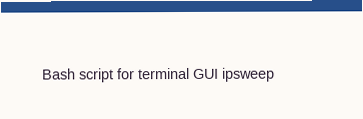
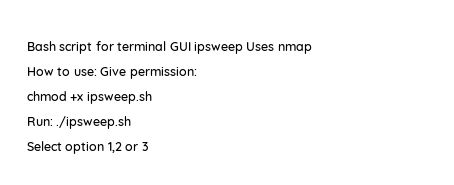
(275, 74) none -> [246,42,312,54] [27,67,197,79] [27,91,152,104] [27,116,132,129] [27,141,149,154] Uses nmap // How to use: Give permission: // chmod +x ipsweep.sh // Run: ./ipsweep.sh // Select option 1,2 or 3

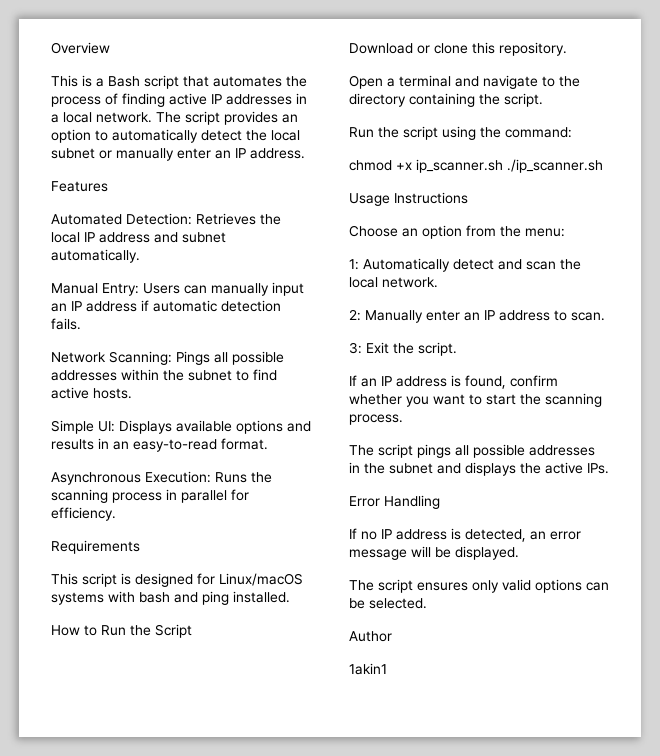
[27,41,312,54] [27,67,197,79] [27,91,152,104] [27,116,132,129] [27,141,149,154] Bash script for terminal GUI ipsweep Uses nmap // How to use: Give permission: // chmod +x ipsweep.sh // Run: ./ipsweep.sh // Select option 1,2 or 3 -> [51,42,110,54] [51,75,307,89] [51,93,307,107] [51,111,298,125] [51,129,300,143] [51,148,305,161] [51,181,108,192] [51,213,281,225] [51,232,226,243] [51,249,140,263] [51,282,304,296] [51,300,281,312] [51,318,81,330] [51,351,284,365] [51,369,277,381] [51,387,132,399] [51,420,311,434] [51,438,268,452] [51,471,272,485] [51,489,249,503] [51,507,116,521] [51,540,140,554] [51,573,303,587] [51,591,290,605] [51,624,192,638] [349,42,567,56] [349,75,580,89] [349,93,543,107] [349,126,572,140] [349,159,603,173] [349,192,468,206] [349,225,565,239] [349,258,581,272] [349,277,438,288] [349,309,605,323] [349,342,457,356] [349,375,558,389] [349,393,602,407] [349,414,403,425] [349,444,595,458] [349,462,609,476] [349,495,440,509] [349,528,581,542] [349,546,519,560] [349,579,609,593] [349,598,427,609] [349,631,392,642] [349,663,387,675] Overview // This is a Bash script that automates the process of finding active IP addresses in a local network. The script provides an option to automatically detect the local subnet or manually enter an IP address. // Features // Automated Detection: Retrieves the local IP address and subnet automatically. // Manual Entry: Users can manually input an IP address if automatic detection fails. // Network Scanning: Pings all possible addresses within the subnet to find active hosts. // Simple UI: Displays available options and results in an easy-to-read format. // Asynchronous Execution: Runs the scanning process in parallel for efficiency. // Requirements // This script is designed for Linux/macOS systems with bash and ping installed. // How to Run the Script // Download or clone this repository. // Open a terminal and navigate to the directory containing the script. // Run the script using the command: // chmod +x ip_scanner.sh ./ip_scanner.sh // Usage Instructions // Choose an option from the menu: // 1: Automatically detect and scan the local network. // 2: Manually enter an IP address to scan. // 3: Exit the script. // If an IP address is found, confirm whether you want to start the scanning process. // The script pings all possible addresses in the subnet and displays the active IPs. // Error Handling // If no IP address is detected, an error message will be displayed. // The script ensures only valid options can be selected. // Author // 1akin1

